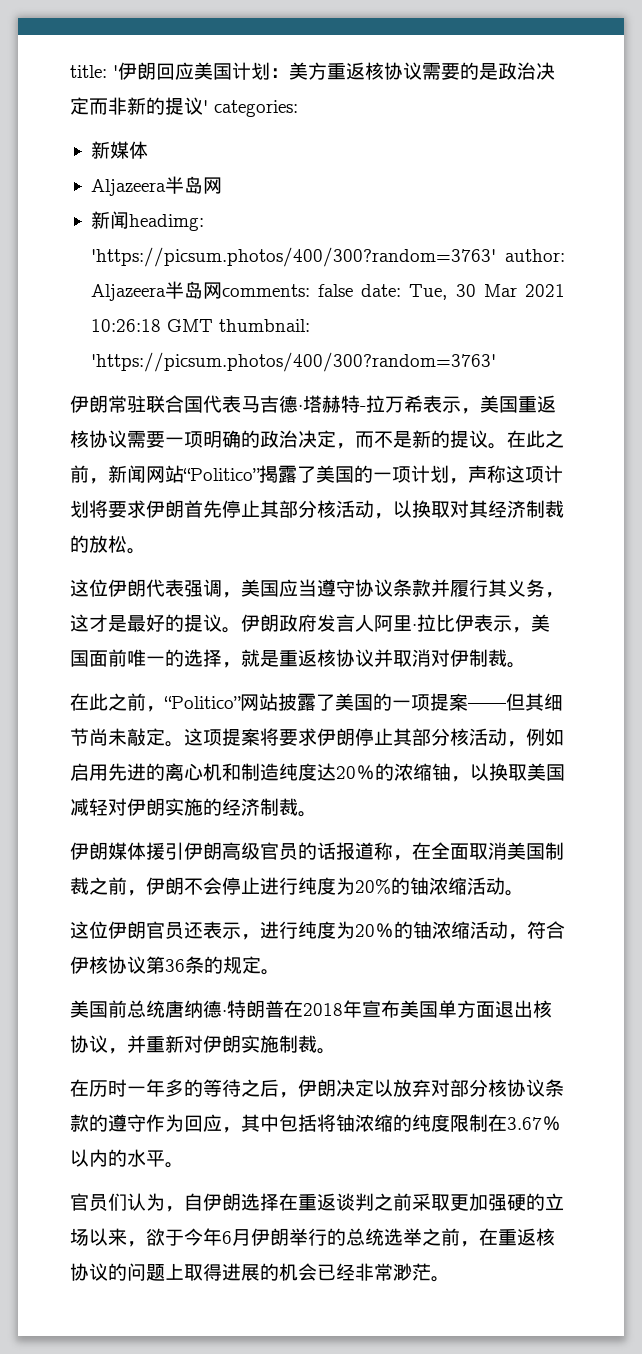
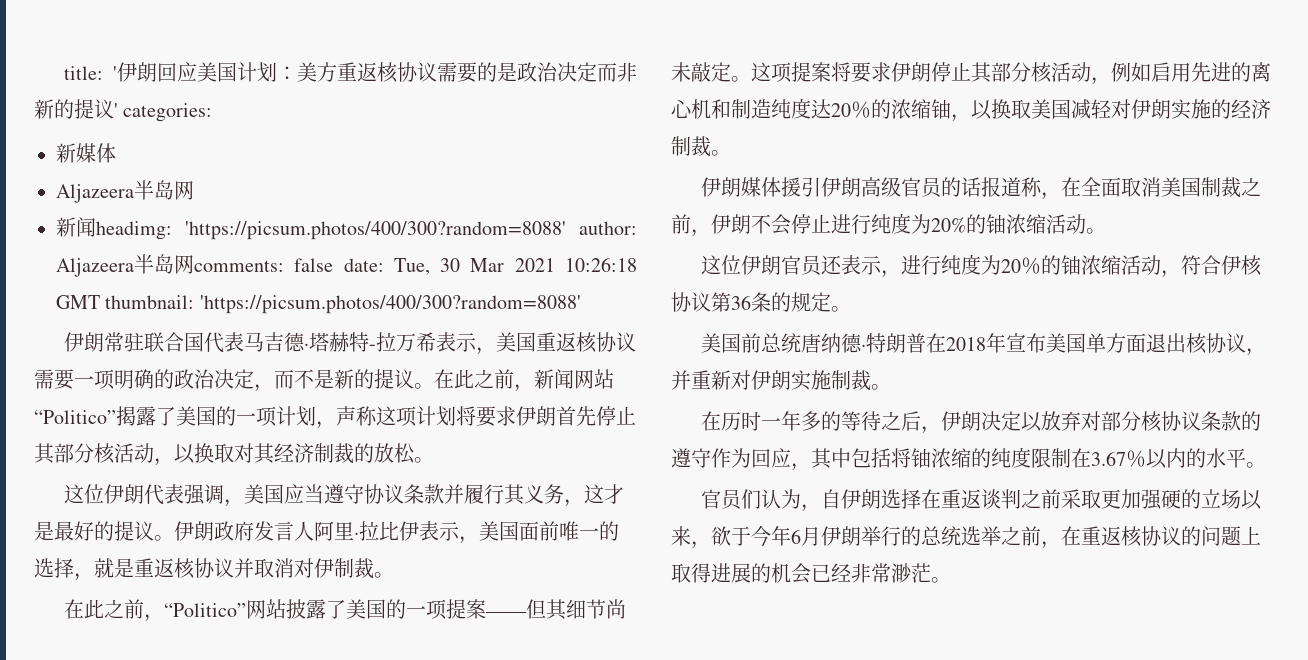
[90,247,496,267] 'https://picsum.photos/400/300?random=3763' -> [185,221,566,240] 'https://picsum.photos/400/300?random=8088'
[90,352,496,372] 'https://picsum.photos/400/300?random=3763' -> [199,295,581,314] 'https://picsum.photos/400/300?random=8088'

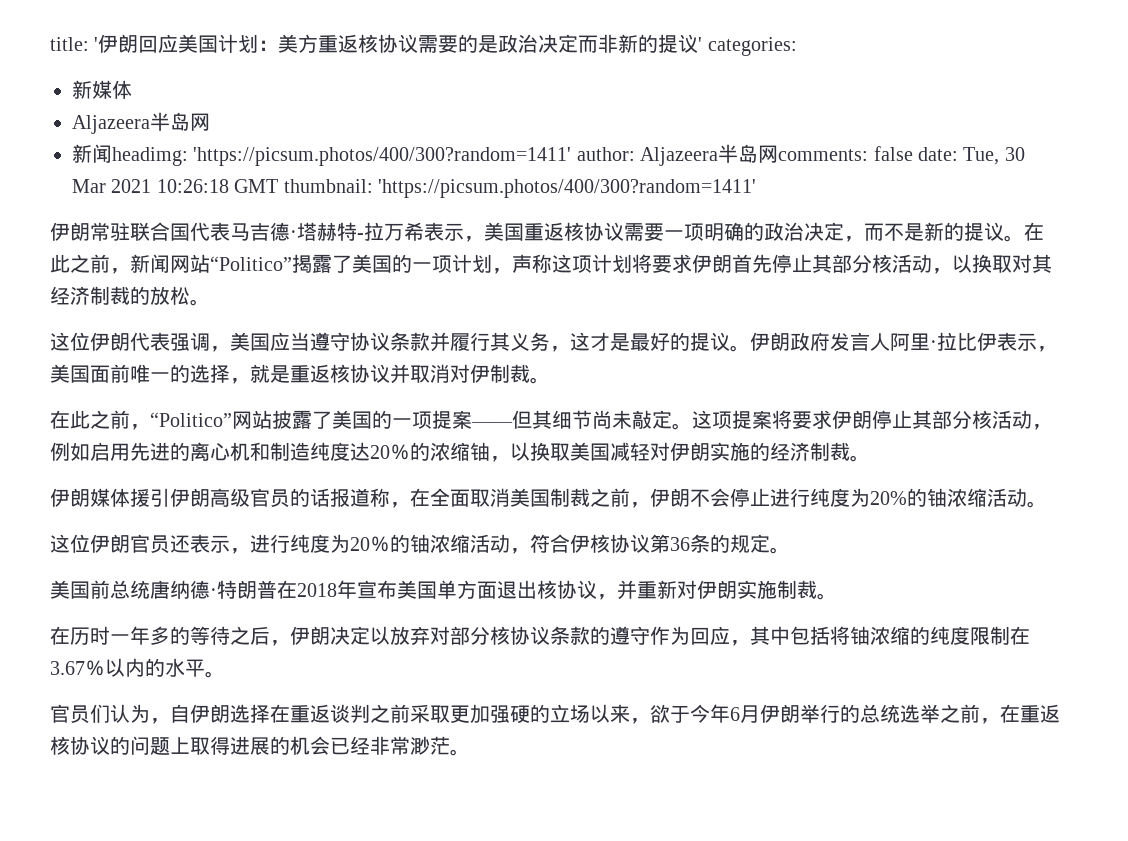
[185,221,566,240] 'https://picsum.photos/400/300?random=8088' -> [193,147,572,166] 'https://picsum.photos/400/300?random=1411'
[199,295,581,314] 'https://picsum.photos/400/300?random=8088' -> [378,179,756,198] 'https://picsum.photos/400/300?random=1411'

